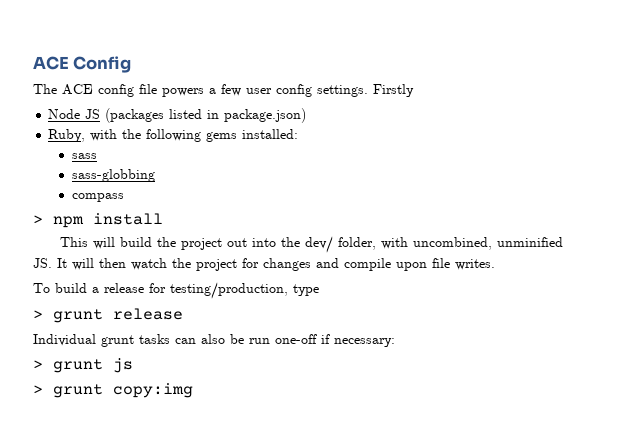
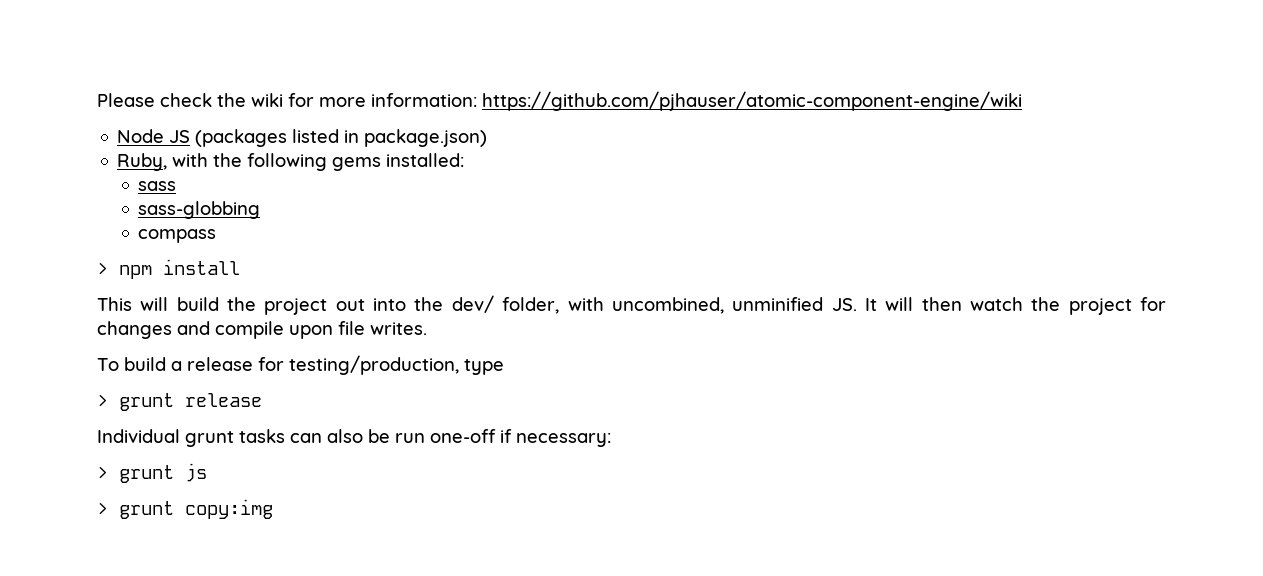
[33,56,132,73] [33,84,414,97] ACE Config // The ACE config file powers a few user config settings. Firstly -> [97,91,1022,111] Please check the wiki for more information: https://github.com/pjhauser/atomic-component-engine/wiki

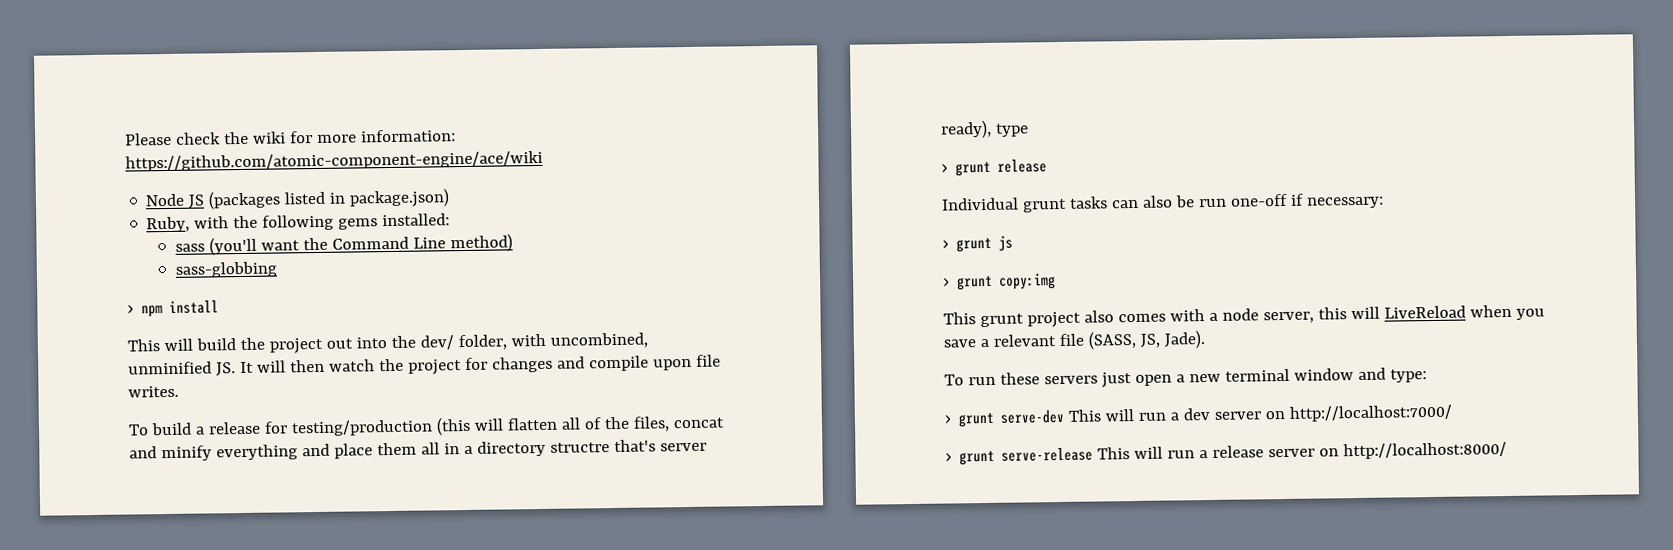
[482,91,1022,111] https://github.com/pjhauser/atomic-component-engine/wiki -> [125,150,543,172] https://github.com/atomic-component-engine/ace/wiki
(177, 186) none -> [209,233,514,256] (you'll want the Command Line method)
[138,229,217,243] // compass -> (278, 269) none
[289,355,459,375] testing/production, -> [290,416,725,437] [129,439,707,462] [940,119,992,139] testing/production (this will flatten all of the files, concat and minify everything and place them all in a directory structre that's server ready),
(273, 509) none -> [943,304,1545,328] [943,330,1206,350] [944,367,1427,388] [944,404,1453,428] [945,442,1507,466] // This grunt project also comes with a node server, this will LiveReload when you save a relevant file (SASS, JS, Jade). // To run these servers just open a new terminal window and type: // > grunt serve-dev This will run a dev server on http://localhost:7000/ // > grunt serve-release This will run a release server on http://localhost:8000/

